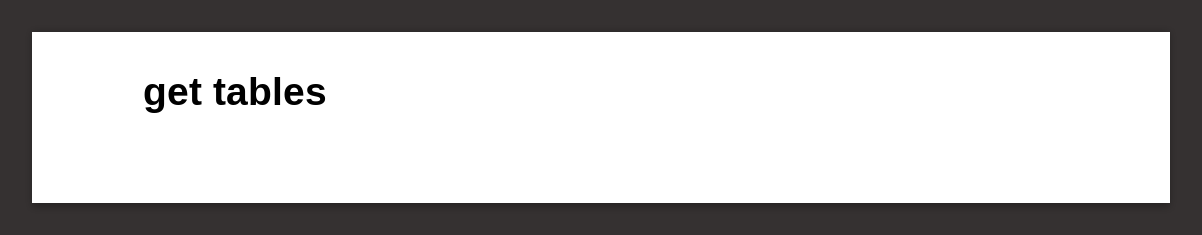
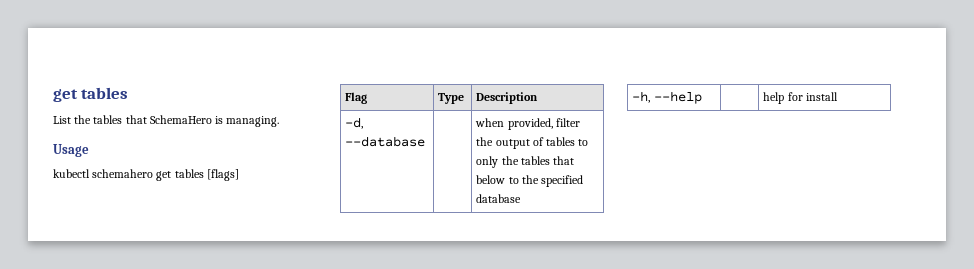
[143,77,327,113] get tables -> [53,87,129,102] [53,115,280,127] [53,144,89,157] [53,169,239,181] [345,92,368,104] [438,93,465,104] [476,92,539,104] [345,117,364,129] [345,136,426,147] [475,118,580,130] [476,137,589,149] [476,156,575,168] [476,175,584,187] [476,194,522,203] [632,91,702,104] [763,92,838,104] get tables // List the tables that SchemaHero is managing. // Usage // kubectl schemahero get tables [flags] // Flag | Type | Description // -d, --database | | when provided, filter the output of tables to only the tables that below to the specified database // -h, --help | | help for install

